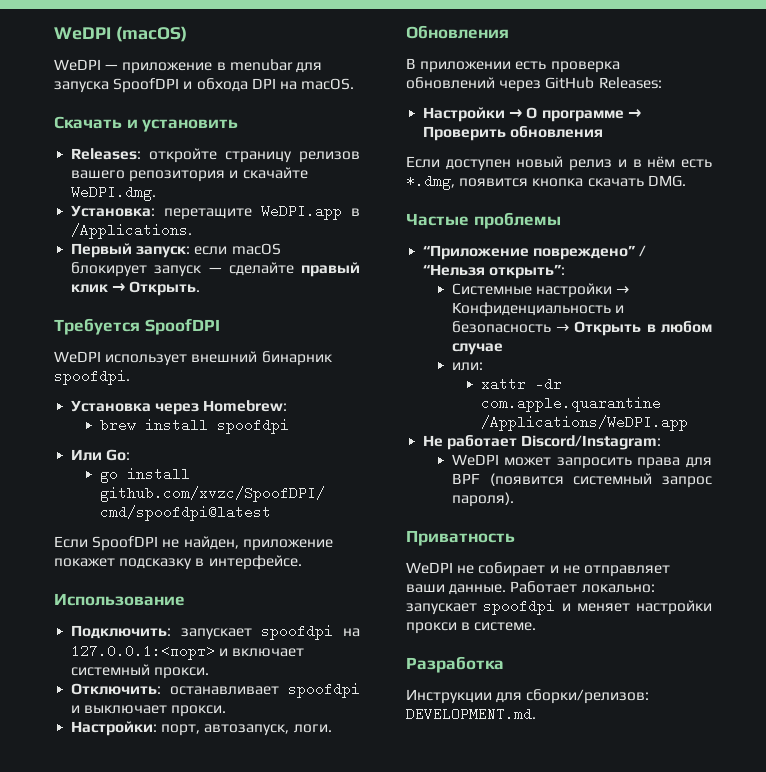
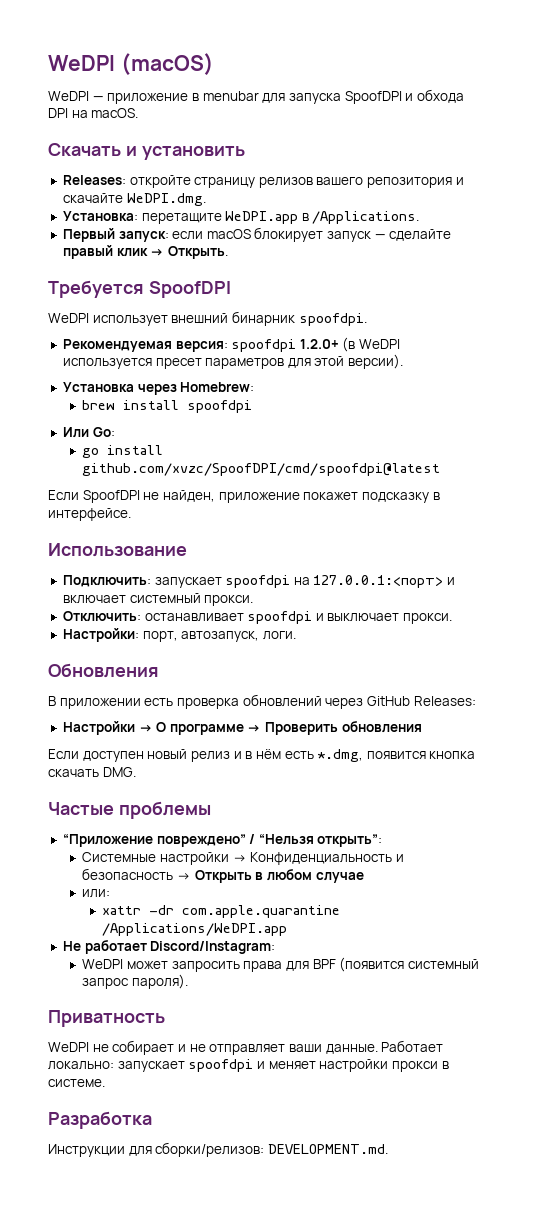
(130, 377) none -> [62,337,401,352] [62,354,404,369] // Рекомендуемая версия: spoofdpi 1.2.0+ (в WeDPI используется пресет параметров для этой версии).

